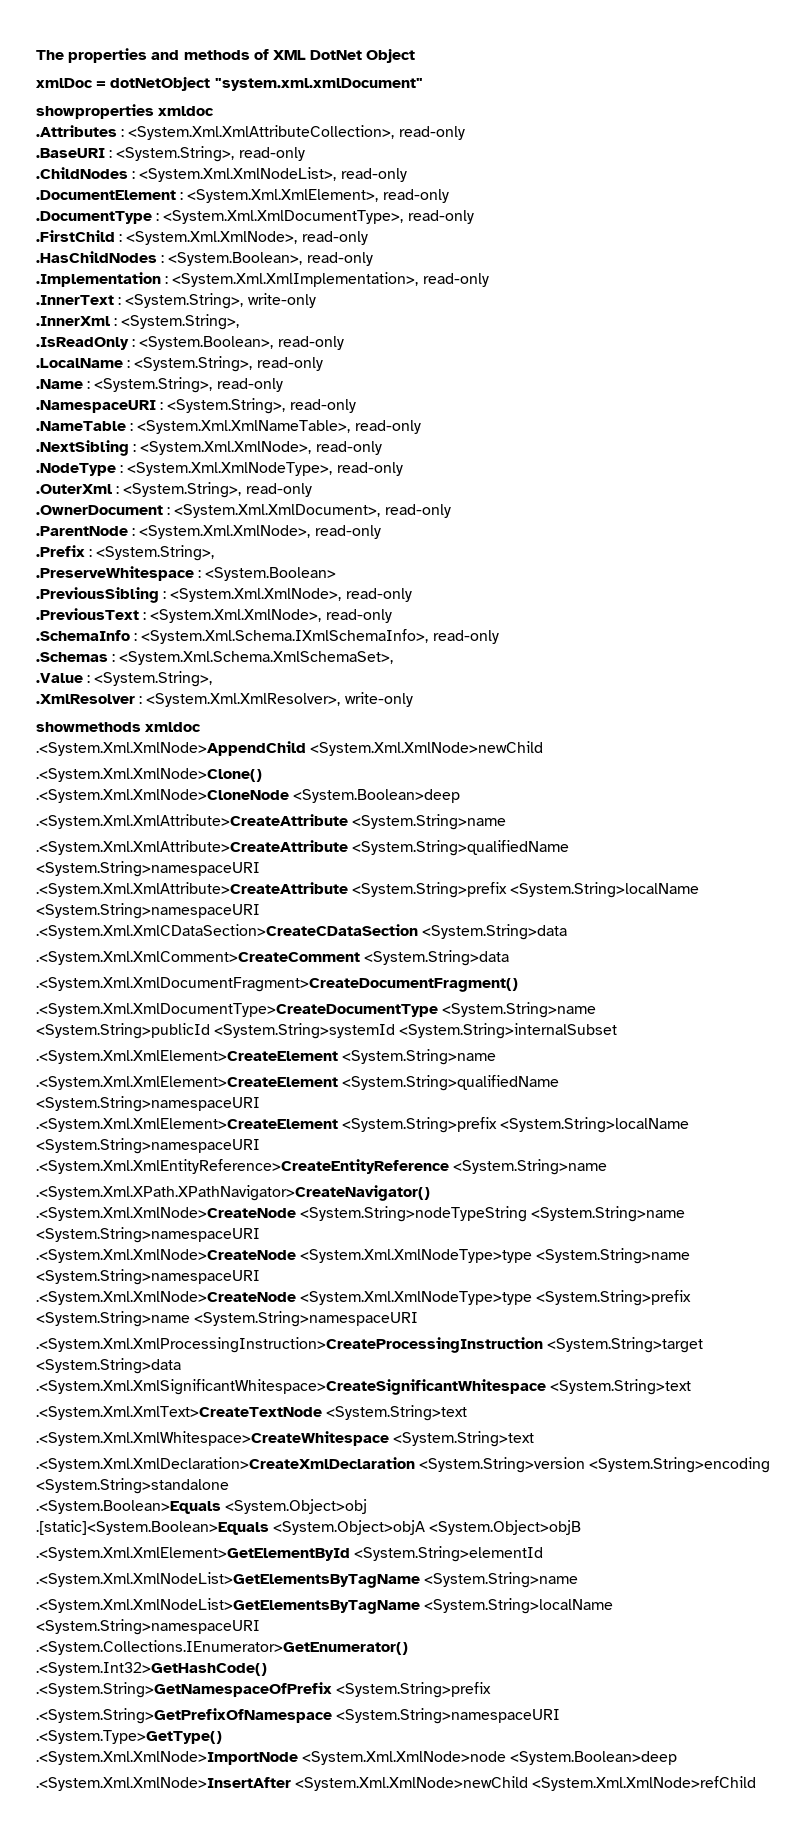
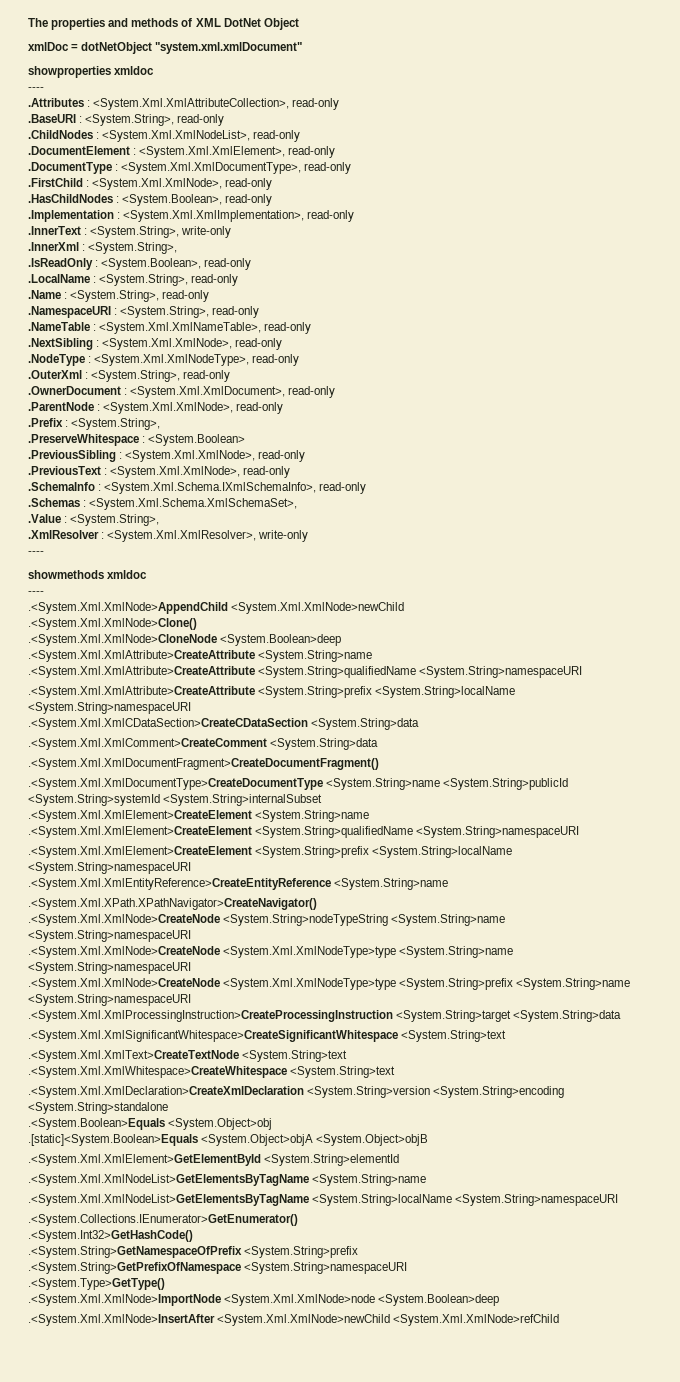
(215, 111) none -> [28,87,44,91] // ----
(413, 699) none -> [28,551,44,555] // ----
(202, 727) none -> [28,591,44,595] // ----

